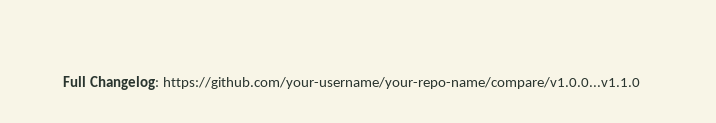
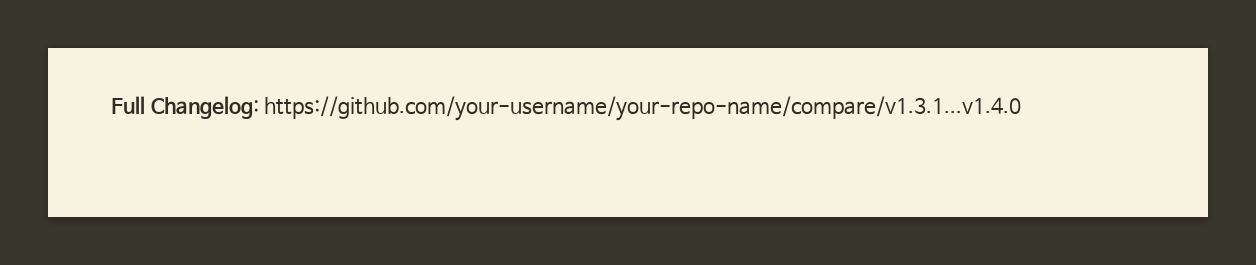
[162,77,640,89] https://github.com/your-username/your-repo-name/compare/v1.0.0...v1.1.0 -> [264,96,1022,121] https://github.com/your-username/your-repo-name/compare/v1.3.1...v1.4.0

